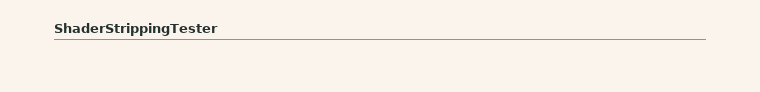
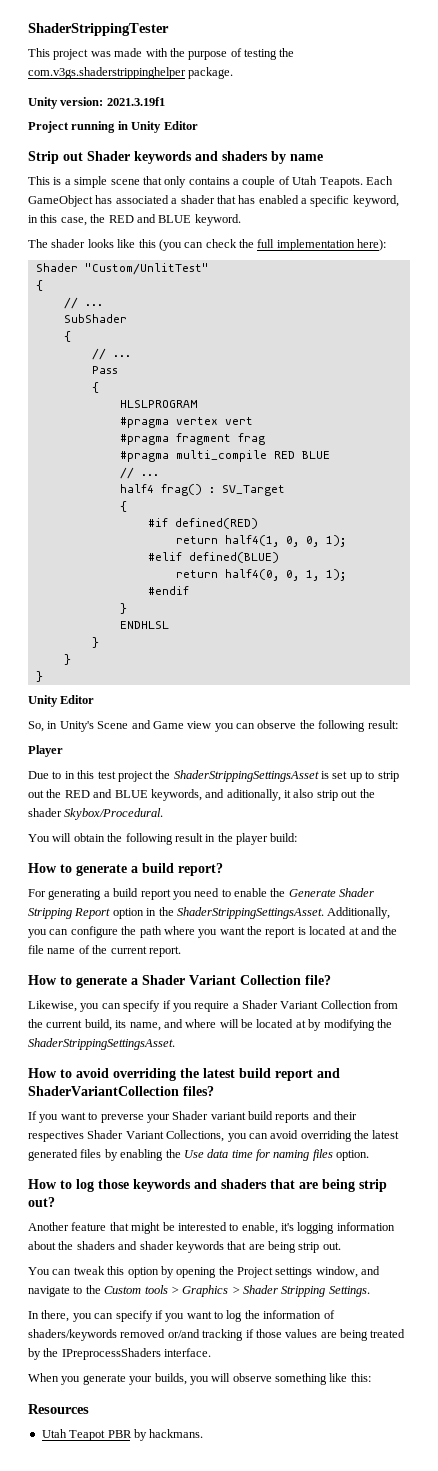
(218, 29) none -> [28,48,295,60] [28,67,234,79] [28,97,165,109] [28,121,198,133] [28,151,323,164] [28,176,393,188] [28,195,399,207] [28,214,241,226] [28,239,387,251] [35,263,209,275] [35,280,43,291] [63,297,103,309] [63,314,127,323] [63,331,71,342] [91,348,131,360] [91,366,118,374] [91,382,99,393] [119,400,198,408] [119,417,253,428] [119,433,265,445] [119,450,330,462] [119,467,159,479] [119,484,285,496] [119,501,127,512] [147,518,258,529] [175,535,346,547] [147,552,279,563] [175,569,346,581] [147,586,189,595] [119,603,127,614] [119,621,169,629] [91,637,99,648] [63,654,71,665] [35,671,43,682] [28,695,95,707] [28,720,398,732] [28,745,63,757] [28,770,399,782] [28,789,375,801] [28,808,164,820] [28,833,298,845] [28,863,223,876] [28,888,375,900] [28,907,391,919] [28,926,398,938] [28,945,181,957] [28,975,331,988] [28,1000,399,1012] [28,1019,392,1031] [28,1038,175,1050] [28,1068,340,1081] [28,1086,214,1096] [28,1111,358,1123] [28,1130,400,1142] [28,1149,370,1161] [28,1179,387,1192] [28,1197,55,1207] [28,1222,395,1234] [28,1241,341,1253] [28,1266,381,1278] [28,1285,370,1297] [28,1310,335,1322] [28,1329,406,1341] [28,1348,212,1360] [28,1373,371,1385] [28,1404,89,1414] [41,1429,204,1441] // This project was made with the purpose of testing the com.v3gs.shaderstrippinghelper package. // Unity version: 2021.3.19f1 // Project running in Unity Editor // Strip out Shader keywords and shaders by name // This is a simple scene that only contains a couple of Utah Teapots. Each GameObject has associated a shader that has enabled a specific keyword, in this case, the RED and BLUE keyword. // The shader looks like this (you can check the full implementation here): // Shader "Custom/UnlitTest" // { // // ... // SubShader // { // // ... // Pass // { // HLSLPROGRAM // #pragma vertex vert // #pragma fragment frag // #pragma multi_compile RED BLUE // // ... // half4 frag() : SV_Target // { // #if defined(RED) // return half4(1, 0, 0, 1); // #elif defined(BLUE) // return half4(0, 0, 1, 1); // #endif // } // ENDHLSL // } // } // } // Unity Editor // So, in Unity's Scene and Game view you can observe the following result: // Player // Due to in this test project the ShaderStrippingSettingsAsset is set up to strip out the RED and BLUE keywords, and aditionally, it also strip out the shader Skybox/Procedural. // You will obtain the following result in the player build: // How to generate a build report? // For generating a build report you need to enable the Generate Shader Stripping Report option in the ShaderStrippingSettingsAsset. Additionally, you can configure the path where you want the report is located at and the file name of the current report. // How to generate a Shader Variant Collection file? // Likewise, you can specify if you require a Shader Variant Collection from the current build, its name, and where will be located at by modifying the ShaderStrippingSettingsAsset. // How to avoid overriding the latest build report and ShaderVariantCollection files? // If you want to preverse your Shader variant build reports and their respectives Shader Variant Collections, you can avoid overriding the latest generated files by enabling the Use data time for naming files option. // How to log those keywords and shaders that are being strip out? // Another feature that might be interested to enable, it's logging information about the shaders and shader keywords that are being strip out. // You can tweak this option by opening the Project settings window, and navigate to the Custom tools > Graphics > Shader Stripping Settings. // In there, you can specify if you want to log the information of shaders/keywords removed or/and tracking if those values are being treated by the IPreprocessShaders interface. // When you generate your builds, you will observe something like this: // Resources // Utah Teapot PBR by hackmans.

